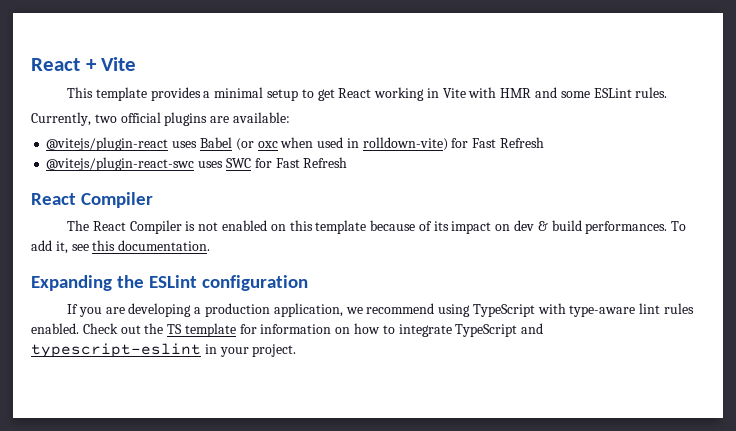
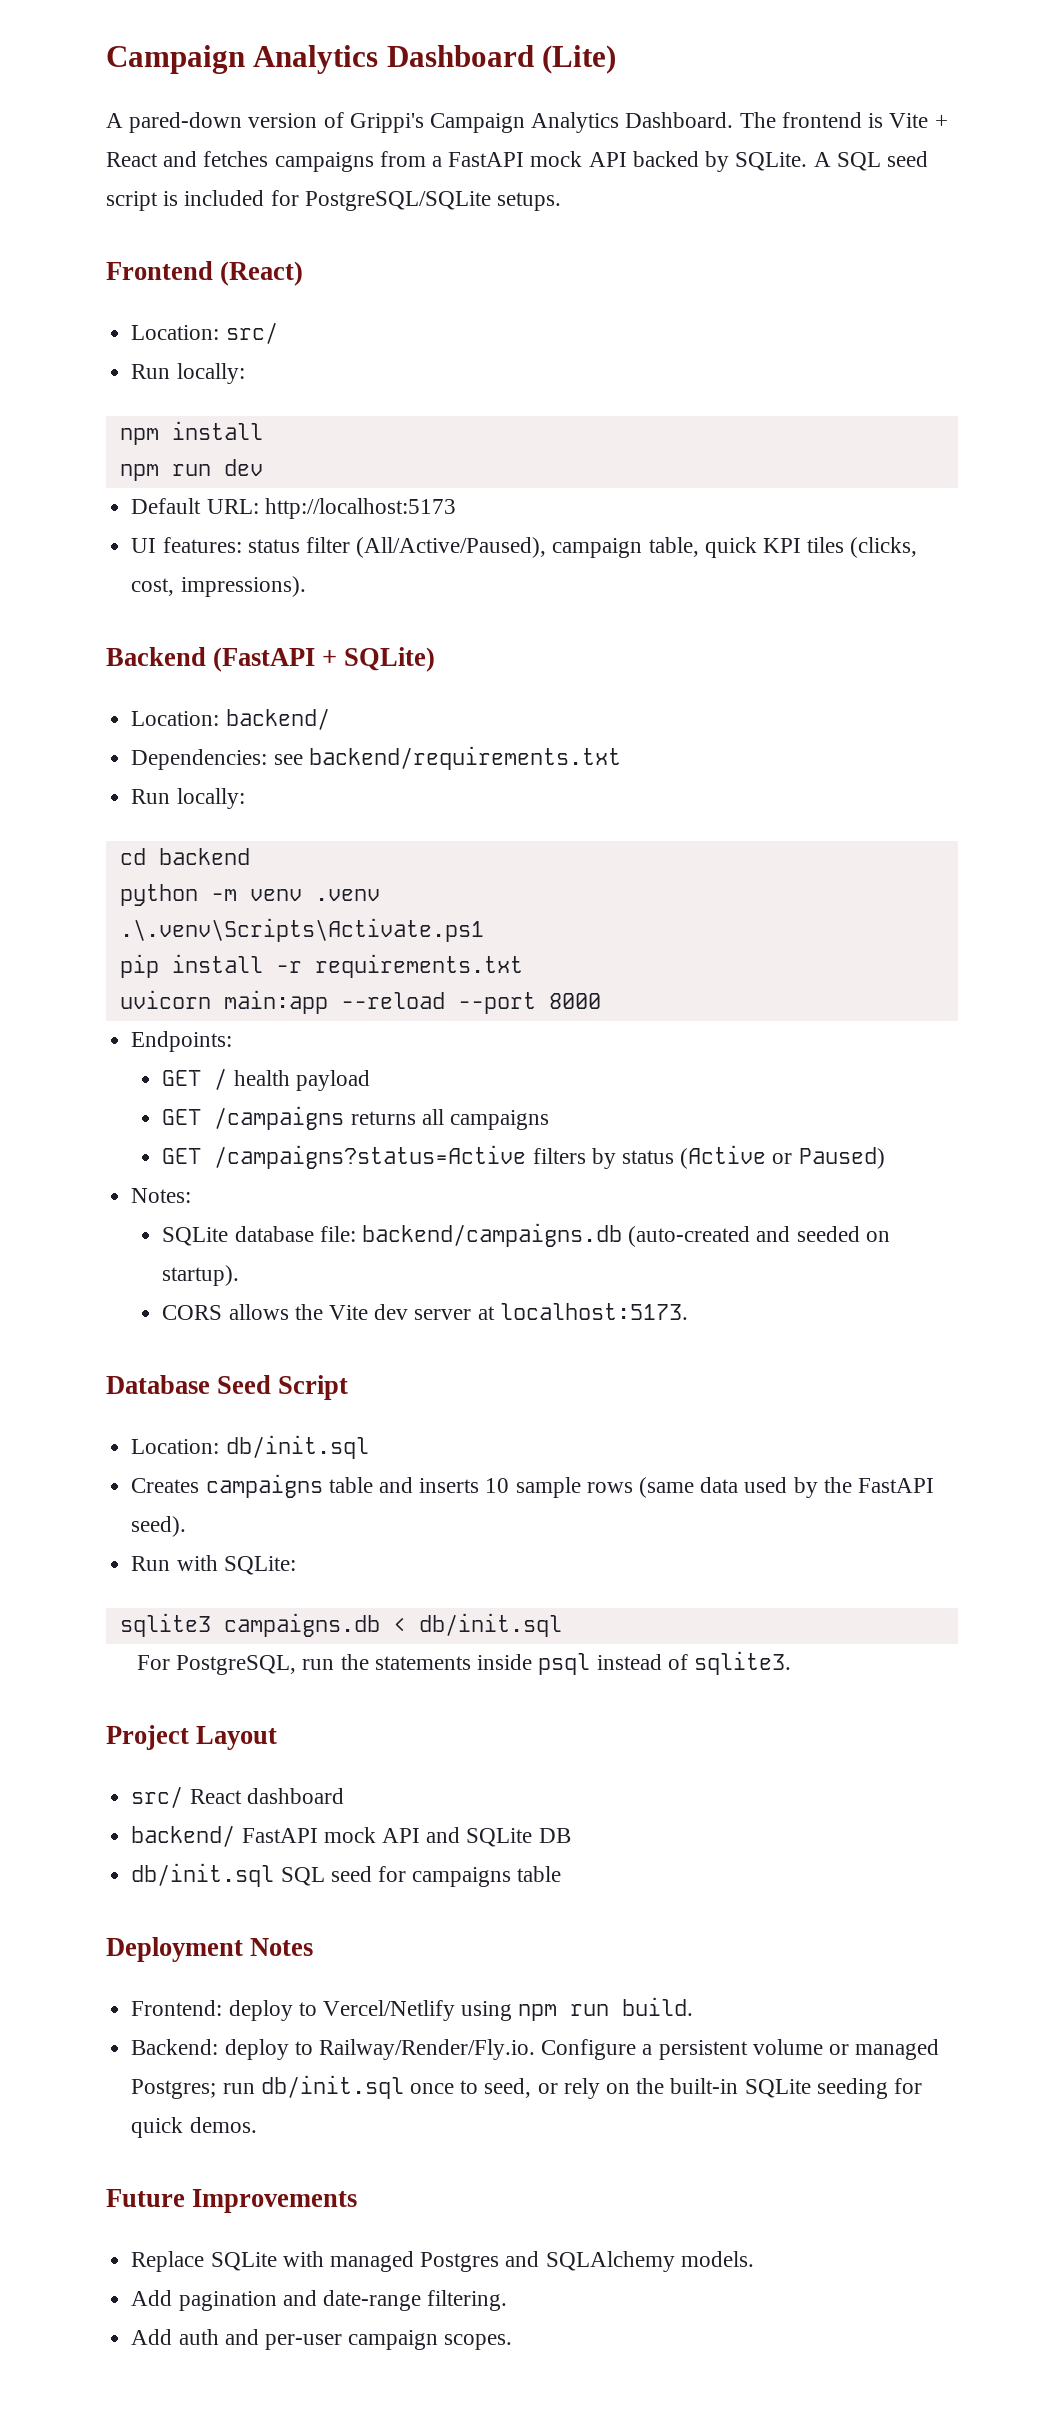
[31,57,137,71] [67,87,668,101] [31,112,290,126] [46,137,544,151] [46,157,348,171] [31,192,153,208] [67,220,687,234] [31,240,211,254] [31,275,308,291] [67,303,694,317] [31,323,544,337] [31,343,297,358] React + Vite // This template provides a minimal setup to get React working in Vite with HMR and some ESLint rules. // Currently, two official plugins are available: // @vitejs/plugin-react uses Babel (or oxc when used in rolldown-vite) for Fast Refresh // @vitejs/plugin-react-swc uses SWC for Fast Refresh // React Compiler // The React Compiler is not enabled on this template because of its impact on dev & build performances. To add it, see this documentation. // Expanding the ESLint configuration // If you are developing a production application, we recommend using TypeScript with type-aware lint rules enabled. Check out the TS template for information on how to integrate TypeScript and typescript-eslint in your project. -> [106,45,617,74] [106,112,948,133] [106,151,928,172] [106,190,562,211] [106,261,304,286] [131,322,278,344] [131,363,245,384] [119,421,263,445] [119,459,263,481] [131,498,456,519] [131,537,918,558] [131,576,306,597] [106,647,436,672] [131,708,330,730] [131,746,621,770] [131,788,245,809] [119,848,250,865] [119,884,380,906] [119,918,484,942] [119,954,523,978] [119,990,601,1014] [131,1031,233,1052] [162,1068,370,1091] [162,1106,549,1130] [162,1145,885,1169] [131,1188,192,1203] [162,1223,890,1247] [162,1265,240,1286] [162,1303,688,1320] [106,1375,349,1400] [131,1435,369,1459] [131,1474,935,1498] [131,1516,187,1537] [131,1555,296,1575] [119,1613,562,1637] [137,1651,791,1675] [106,1725,278,1750] [131,1786,344,1808] [131,1825,571,1847] [131,1863,562,1887] [106,1937,314,1962] [131,1997,694,2021] [131,2039,940,2060] [131,2075,923,2099] [131,2117,257,2138] [106,2189,358,2213] [131,2251,754,2272] [131,2290,508,2311] [131,2329,513,2350] Campaign Analytics Dashboard (Lite) // A pared-down version of Grippi's Campaign Analytics Dashboard. The frontend is Vite + React and fetches campaigns from a FastAPI mock API backed by SQLite. A SQL seed script is included for PostgreSQL/SQLite setups. // Frontend (React) // Location: src/ // Run locally: // npm install // npm run dev // Default URL: http://localhost:5173 // UI features: status filter (All/Active/Paused), campaign table, quick KPI tiles (clicks, cost, impressions). // Backend (FastAPI + SQLite) // Location: backend/ // Dependencies: see backend/requirements.txt // Run locally: // cd backend // python -m venv .venv // .\.venv\Scripts\Activate.ps1 // pip install -r requirements.txt // uvicorn main:app --reload --port 8000 // Endpoints: // GET / health payload // GET /campaigns returns all campaigns // GET /campaigns?status=Active filters by status (Active or Paused) // Notes: // SQLite database file: backend/campaigns.db (auto-created and seeded on startup). // CORS allows the Vite dev server at localhost:5173. // Database Seed Script // Location: db/init.sql // Creates campaigns table and inserts 10 sample rows (same data used by the FastAPI seed). // Run with SQLite: // sqlite3 campaigns.db < db/init.sql // For PostgreSQL, run the statements inside psql instead of sqlite3. // Project Layout // src/ React dashboard // backend/ FastAPI mock API and SQLite DB // db/init.sql SQL seed for campaigns table // Deployment Notes // Frontend: deploy to Vercel/Netlify using npm run build. // Backend: deploy to Railway/Render/Fly.io. Configure a persistent volume or managed Postgres; run db/init.sql once to seed, or rely on the built-in SQLite seeding for quick demos. // Future Improvements // Replace SQLite with managed Postgres and SQLAlchemy models. // Add pagination and date-range filtering. // Add auth and per-user campaign scopes.

